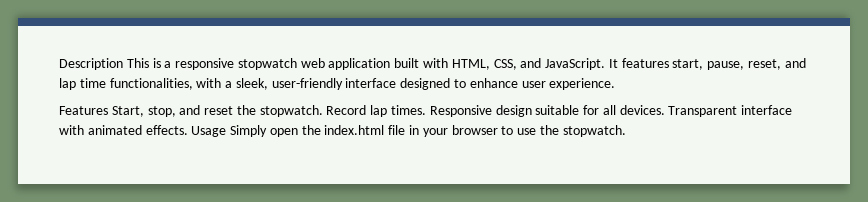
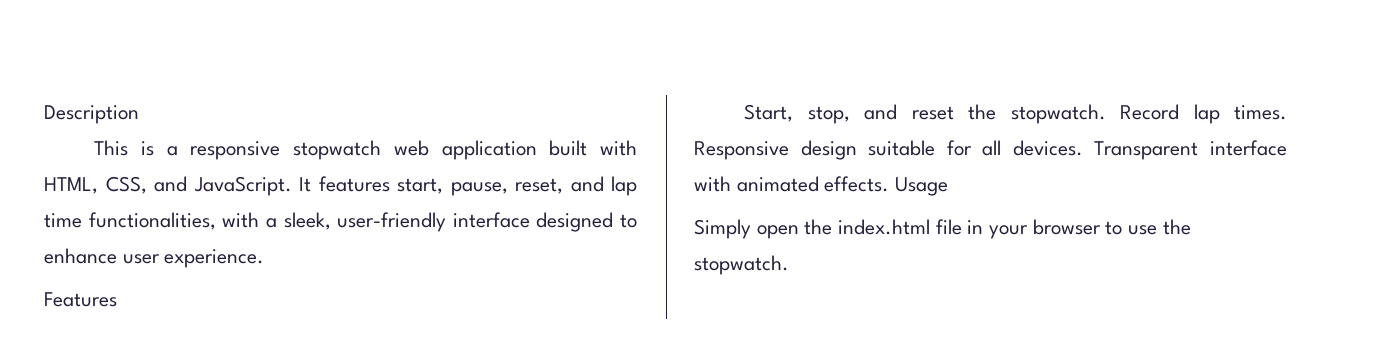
(123, 64) none -> (139, 114) //
(108, 110) none -> (117, 299) //
(227, 131) none -> (949, 186) //

